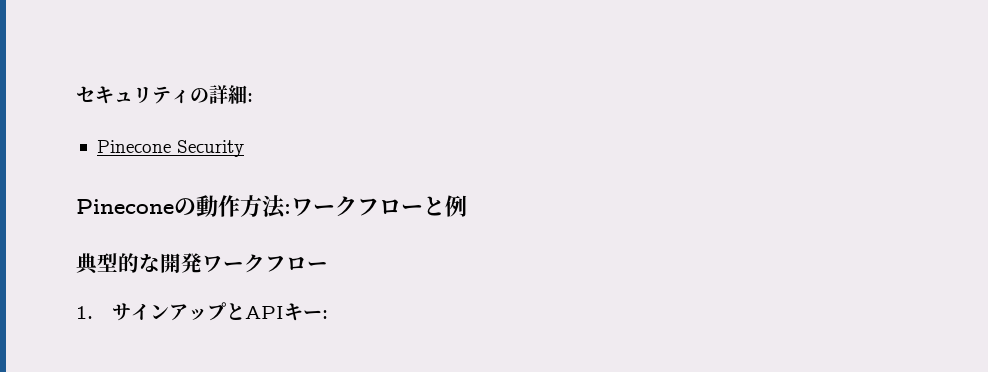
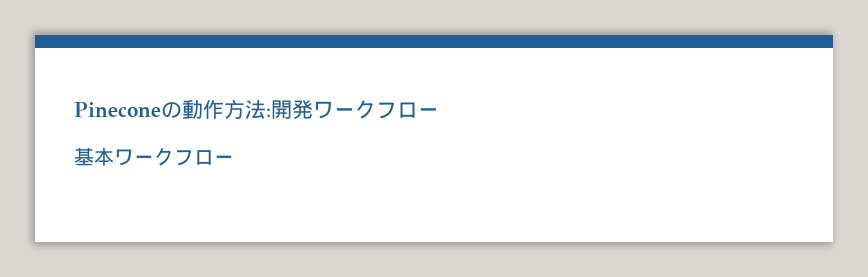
[76,85,253,104] [96,140,244,157] セキュリティの詳細: // Pinecone Security // -> (74, 109) none
[291,195,467,217] [76,253,328,275] [76,302,328,321] ワークフローと例 // 典型的な開発ワークフロー // 1.サインアップとAPIキー: -> [271,100,439,119] [74,147,234,166] 開発ワークフロー // 基本ワークフロー

